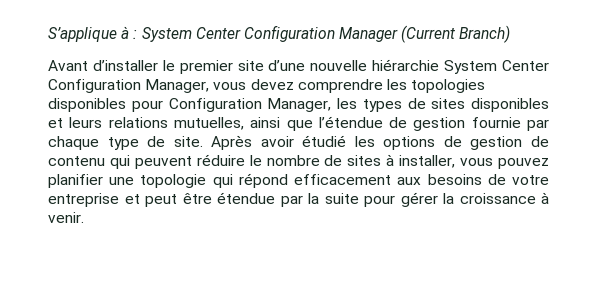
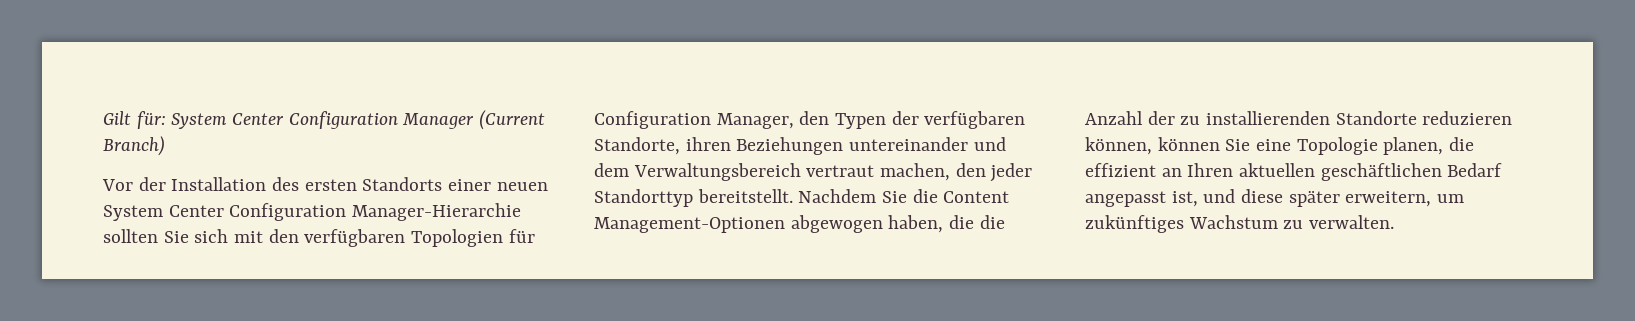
[48,26,138,42] S’applique à : -> [103,111,166,129] Gilt für:
[48,59,550,74] [48,79,486,93] [48,98,549,112] [48,116,549,131] [48,135,549,150] [48,154,550,169] [48,173,549,188] [48,192,549,207] [48,212,84,223] Avant d’installer le premier site d’une nouvelle hiérarchie System Center Configuration Manager, vous devez comprendre les topologies disponibles pour Configuration Manager, les types de sites disponibles et leurs relations mutuelles, ainsi que l’étendue de gestion fournie par chaque type de site. Après avoir étudié les options de gestion de contenu qui peuvent réduire le nombre de sites à installer, vous pouvez planifier une topologie qui répond efficacement aux besoins de votre entreprise et peut être étendue par la suite pour gérer la croissance à venir. -> [102,177,548,191] [103,203,522,221] [103,229,535,247] [594,111,1026,129] [594,137,1006,155] [594,163,1033,182] [594,189,1010,207] [594,215,1005,233] [1085,111,1513,125] [1085,137,1475,155] [1085,163,1503,181] [1085,189,1465,207] [1085,215,1395,233] Vor der Installation des ersten Standorts einer neuen System Center Configuration Manager-Hierarchie sollten Sie sich mit den verfügbaren Topologien für Configuration Manager, den Typen der verfügbaren Standorte, ihren Beziehungen untereinander und dem Verwaltungsbereich vertraut machen, den jeder Standorttyp bereitstellt. Nachdem Sie die Content Management-Optionen abgewogen haben, die die Anzahl der zu installierenden Standorte reduzieren können, können Sie eine Topologie planen, die effizient an Ihren aktuellen geschäftlichen Bedarf angepasst ist, und diese später erweitern, um zukünftiges Wachstum zu verwalten.

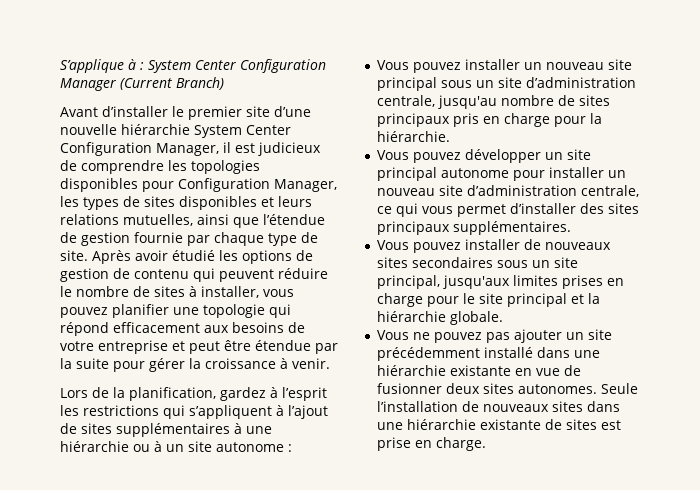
[103,111,166,129] Gilt für: -> [60,59,144,73] S’applique à :
[102,177,548,191] [103,203,522,221] [103,229,535,247] [594,111,1026,129] [594,137,1006,155] [594,163,1033,182] [594,189,1010,207] [594,215,1005,233] [1085,111,1513,125] [1085,137,1475,155] [1085,163,1503,181] [1085,189,1465,207] [1085,215,1395,233] Vor der Installation des ersten Standorts einer neuen System Center Configuration Manager-Hierarchie sollten Sie sich mit den verfügbaren Topologien für Configuration Manager, den Typen der verfügbaren Standorte, ihren Beziehungen untereinander und dem Verwaltungsbereich vertraut machen, den jeder Standorttyp bereitstellt. Nachdem Sie die Content Management-Optionen abgewogen haben, die die Anzahl der zu installierenden Standorte reduzieren können, können Sie eine Topologie planen, die effizient an Ihren aktuellen geschäftlichen Bedarf angepasst ist, und diese später erweitern, um zukünftiges Wachstum zu verwalten. -> [60,106,311,120] [60,124,291,138] [60,142,321,156] [60,160,260,174] [60,178,337,192] [60,196,312,210] [60,214,325,228] [60,232,318,246] [60,250,313,264] [60,268,328,282] [60,286,294,298] [60,304,291,318] [60,322,305,336] [60,340,338,354] [60,358,330,372] [60,387,327,401] [60,405,328,419] [60,423,272,437] [60,441,292,452] [376,59,632,73] [376,77,636,91] [376,95,610,109] [376,113,602,127] [376,131,450,142] [376,149,591,163] [376,167,626,181] [376,185,639,197] [376,203,639,217] [376,221,571,235] [376,239,611,253] [376,257,578,268] [376,275,624,289] [376,293,600,307] [376,311,503,325] [376,329,612,343] [376,347,600,361] [376,365,581,376] [376,383,638,394] [376,401,620,412] [376,419,621,430] [376,437,486,451] Avant d’installer le premier site d’une nouvelle hiérarchie System Center Configuration Manager, il est judicieux de comprendre les topologies disponibles pour Configuration Manager, les types de sites disponibles et leurs relations mutuelles, ainsi que l’étendue de gestion fournie par chaque type de site. Après avoir étudié les options de gestion de contenu qui peuvent réduire le nombre de sites à installer, vous pouvez planifier une topologie qui répond efficacement aux besoins de votre entreprise et peut être étendue par la suite pour gérer la croissance à venir. // Lors de la planification, gardez à l’esprit les restrictions qui s’appliquent à l’ajout de sites supplémentaires à une hiérarchie ou à un site autonome : // Vous pouvez installer un nouveau site principal sous un site d’administration centrale, jusqu'au nombre de sites principaux pris en charge pour la hiérarchie. // Vous pouvez développer un site principal autonome pour installer un nouveau site d’administration centrale, ce qui vous permet d’installer des sites principaux supplémentaires. // Vous pouvez installer de nouveaux sites secondaires sous un site principal, jusqu'aux limites prises en charge pour le site principal et la hiérarchie globale. // Vous ne pouvez pas ajouter un site précédemment installé dans une hiérarchie existante en vue de fusionner deux sites autonomes. Seule l’installation de nouveaux sites dans une hiérarchie existante de sites est prise en charge.

